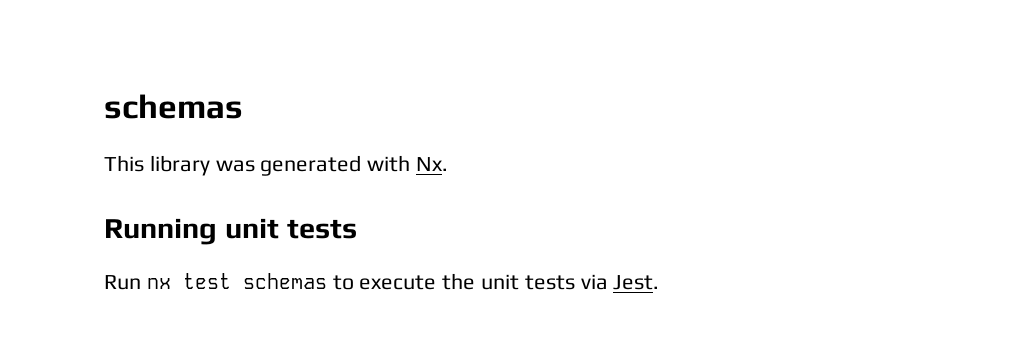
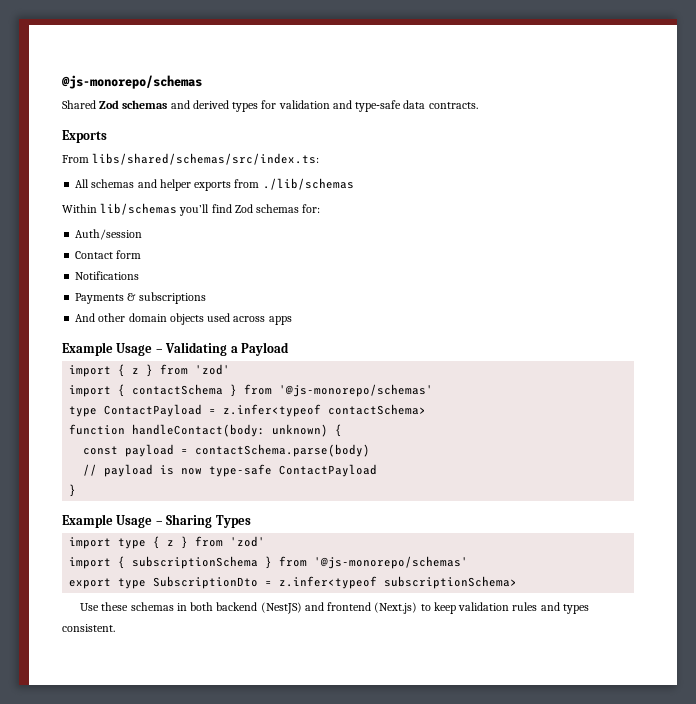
[104,94,243,119] [104,155,449,176] [104,218,357,245] [104,273,660,290] schemas // This library was generated with Nx. // Running unit tests // Run nx test schemas to execute the unit tests via Jest. -> [62,75,202,89] [62,100,478,112] [62,130,107,143] [62,153,320,165] [75,178,354,191] [62,203,321,216] [75,229,143,240] [75,250,142,259] [75,271,140,280] [75,292,206,304] [75,313,292,325] [62,342,289,356] [69,364,231,377] [69,384,434,397] [69,404,427,417] [69,424,343,437] [83,444,371,457] [83,464,378,477] [69,484,77,497] [62,514,251,528] [69,536,266,549] [69,556,469,569] [69,576,518,589] [80,602,589,614] [62,624,115,632] @js-monorepo/schemas // Shared Zod schemas and derived types for validation and type‑safe data contracts. // Exports // From libs/shared/schemas/src/index.ts: // All schemas and helper exports from ./lib/schemas // Within lib/schemas you’ll find Zod schemas for: // Auth/session // Contact form // Notifications // Payments & subscriptions // And other domain objects used across apps // Example Usage – Validating a Payload // import { z } from 'zod' // import { contactSchema } from '@js-monorepo/schemas' // type ContactPayload = z.infer<typeof contactSchema> // function handleContact(body: unknown) { // const payload = contactSchema.parse(body) // // payload is now type-safe ContactPayload // } // Example Usage – Sharing Types // import type { z } from 'zod' // import { subscriptionSchema } from '@js-monorepo/schemas' // export type SubscriptionDto = z.infer<typeof subscriptionSchema> // Use these schemas in both backend (NestJS) and frontend (Next.js) to keep validation rules and types consistent.

